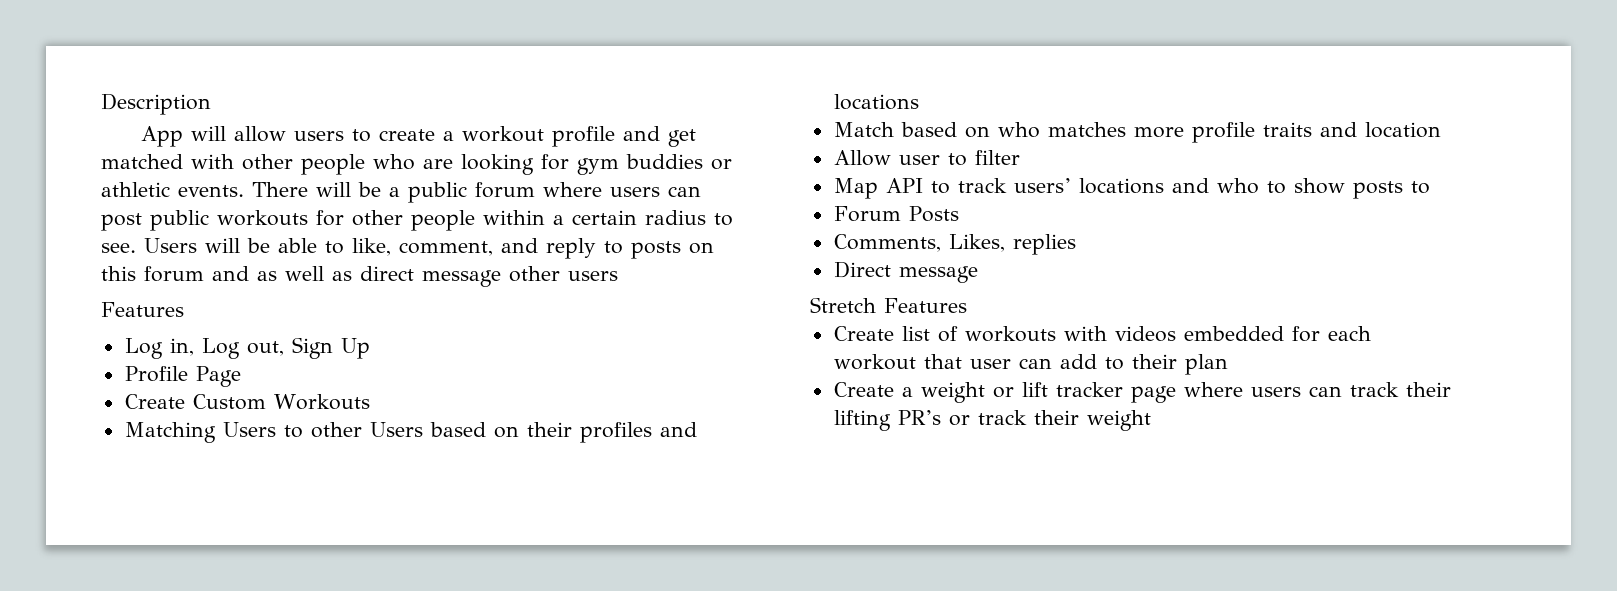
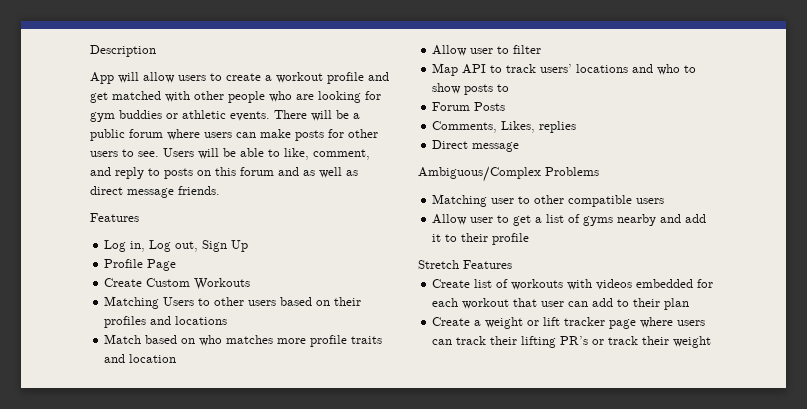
[101,210,706,231] post public workouts for other people within a certain radius -> [260,129,378,141] [90,151,118,157] make posts for other users
[509,266,618,282] other users -> [178,186,220,195] friends.
[369,422,423,437] Users -> [248,300,277,306] users
(978, 274) none -> [418,166,599,182] [432,194,665,207] [432,214,707,226] [432,233,530,245] // Ambiguous/Complex Problems // Matching user to other compatible users // Allow user to get a list of gyms nearby and add it to their profile

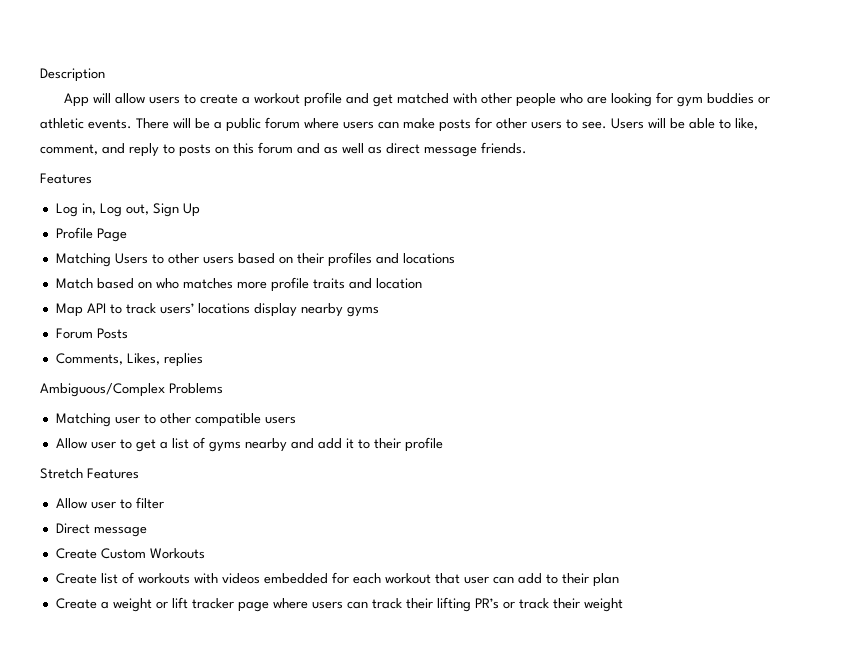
[104,278,251,290] // Create Custom Workouts -> (127, 235) none
[432,45,542,56] // Allow user to filter -> (422, 283) none
[632,64,697,75] [432,83,510,95] and who to show posts to -> [253,303,379,317] display nearby gyms
[432,140,520,152] // Direct message -> (203, 360) none
(512, 264) none -> [55,497,164,509] [55,523,147,537] [55,548,205,559] // Allow user to filter // Direct message // Create Custom Workouts

